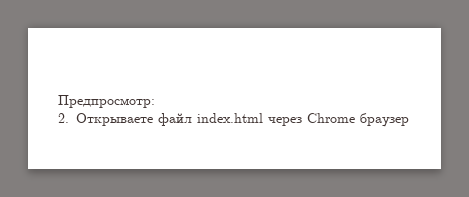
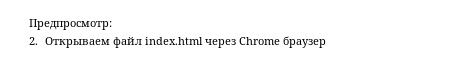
[76,113,153,126] Открываете -> [45,37,111,48] Открываем

